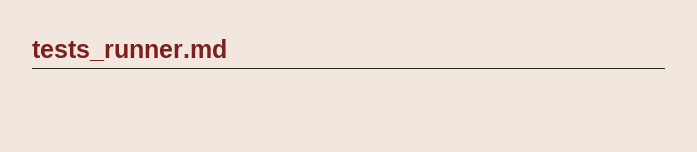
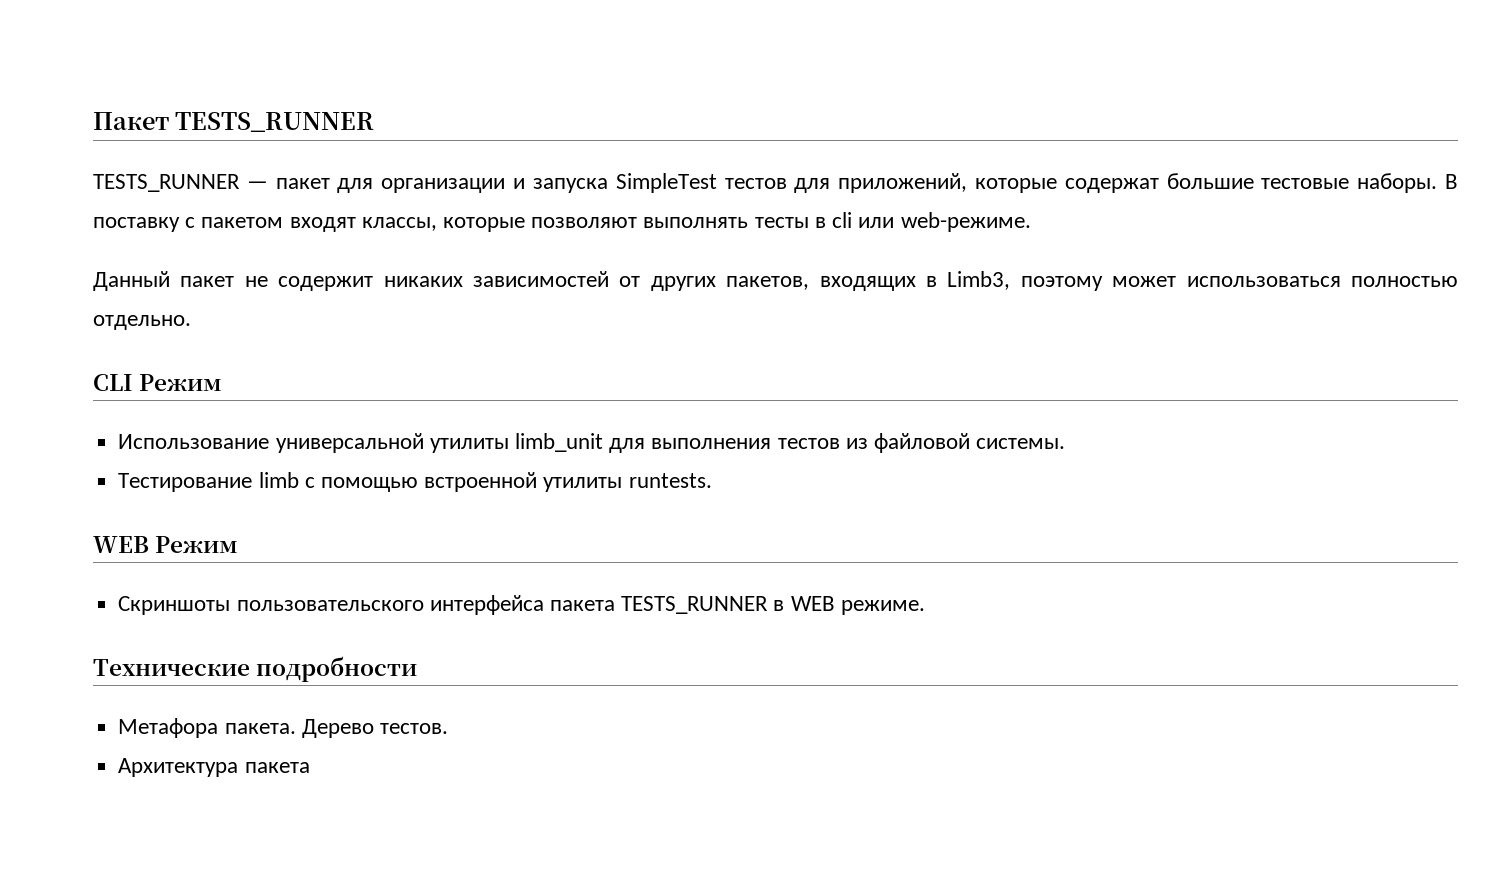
[32,39,227,61] tests_runner.md -> [93,112,375,132] [93,173,1458,193] [93,212,1031,232] [93,271,1458,291] [93,315,191,330] [93,374,223,391] [118,433,1066,453] [118,472,712,492] [93,536,239,553] [118,595,925,615] [93,656,418,682] [118,718,448,738] [118,758,310,777] Пакет TESTS_RUNNER // TESTS_RUNNER — пакет для организации и запуска SimpleTest тестов для приложений, которые содержат большие тестовые наборы. В поставку с пакетом входят классы, которые позволяют выполнять тесты в cli или web-режиме. // Данный пакет не содержит никаких зависимостей от других пакетов, входящих в Limb3, поэтому может использоваться полностью отдельно. // CLI Режим // Использование универсальной утилиты limb_unit для выполнения тестов из файловой системы. // Тестирование limb с помощью встроенной утилиты runtests. // WEB Режим // Скриншоты пользовательского интерфейса пакета TESTS_RUNNER в WEB режиме. // Технические подробности // Метафора пакета. Дерево тестов. // Архитектура пакета

